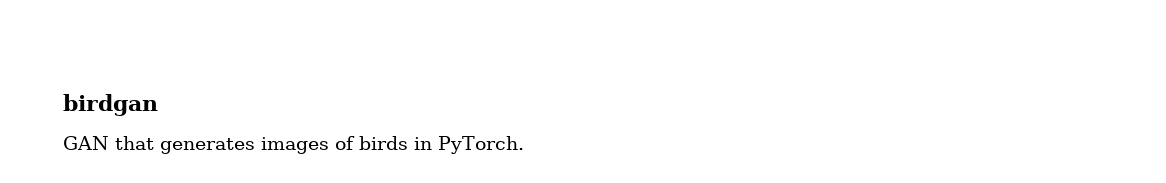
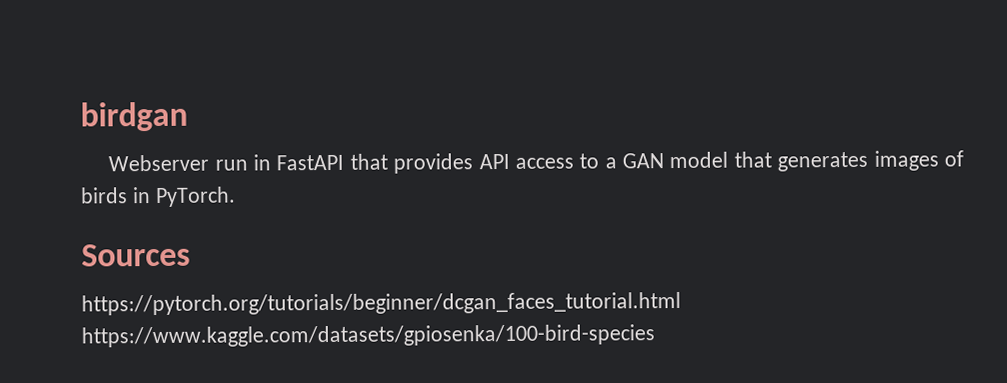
[63,136,109,150] GAN -> [108,151,729,174] Webserver run in FastAPI that provides API access to a GAN model
(524, 145) none -> [81,243,191,267] [81,291,681,316] [81,324,655,348] // Sources // https://pytorch.org/tutorials/beginner/dcgan_faces_tutorial.html https://www.kaggle.com/datasets/gpiosenka/100-bird-species

